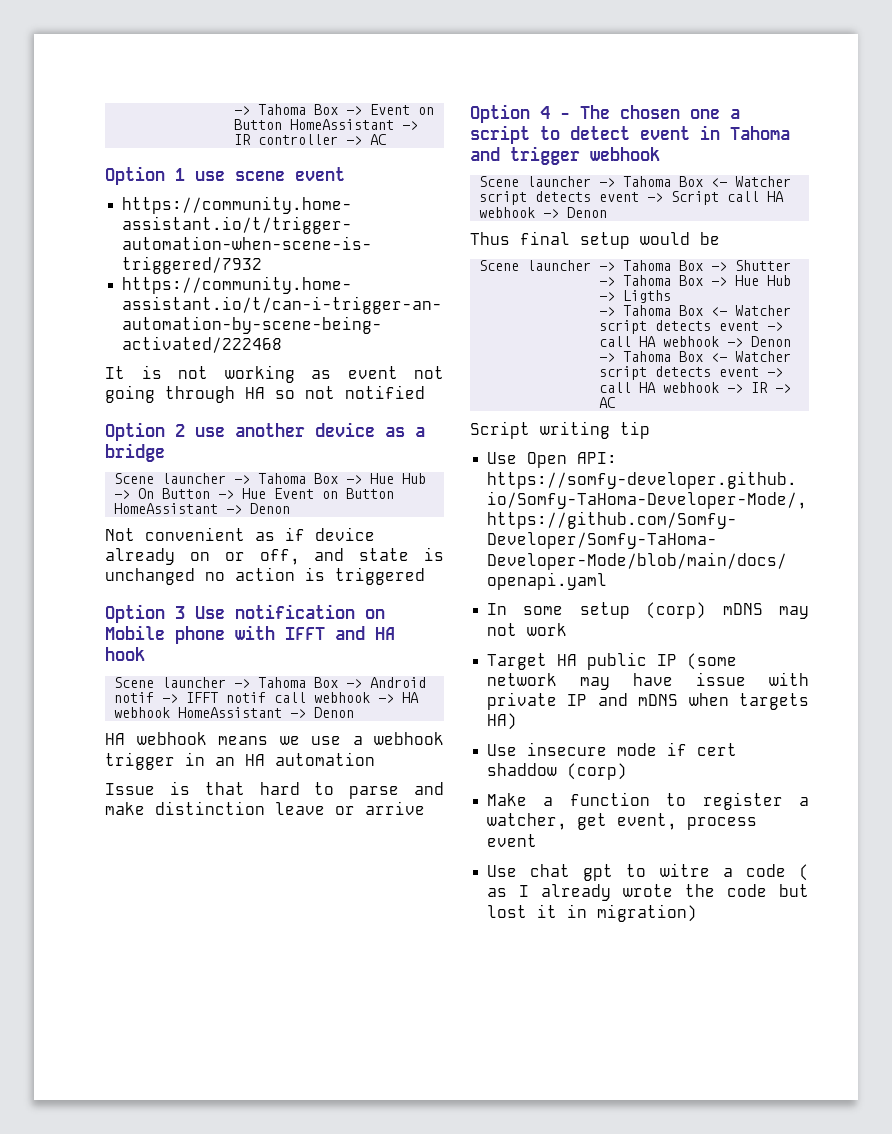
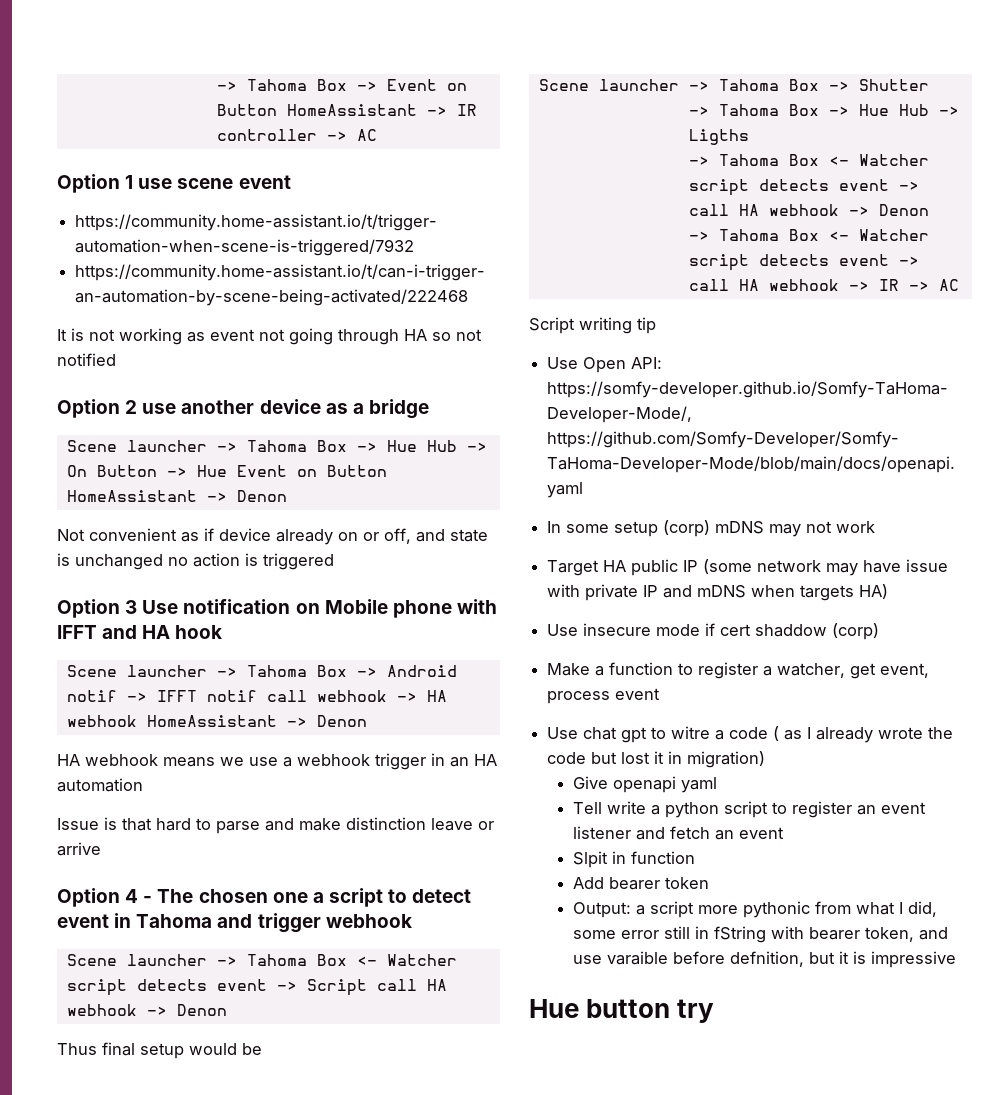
(698, 913) none -> [572,776,717,793] [572,801,926,818] [572,826,784,840] [572,851,695,868] [572,877,709,890] [572,901,937,918] [572,926,948,943] [572,951,956,968] [529,999,715,1023] // Give openapi yaml // Tell write a python script to register an event listener and fetch an event // Slpit in function // Add bearer token // Output: a script more pythonic from what I did, some error still in fString with bearer token, and use varaible before defnition, but it is impressive // Hue button try

